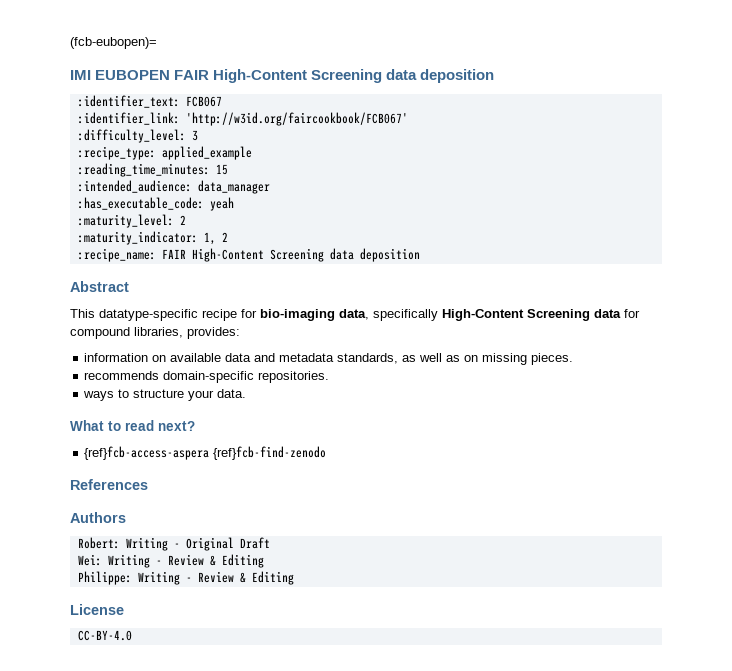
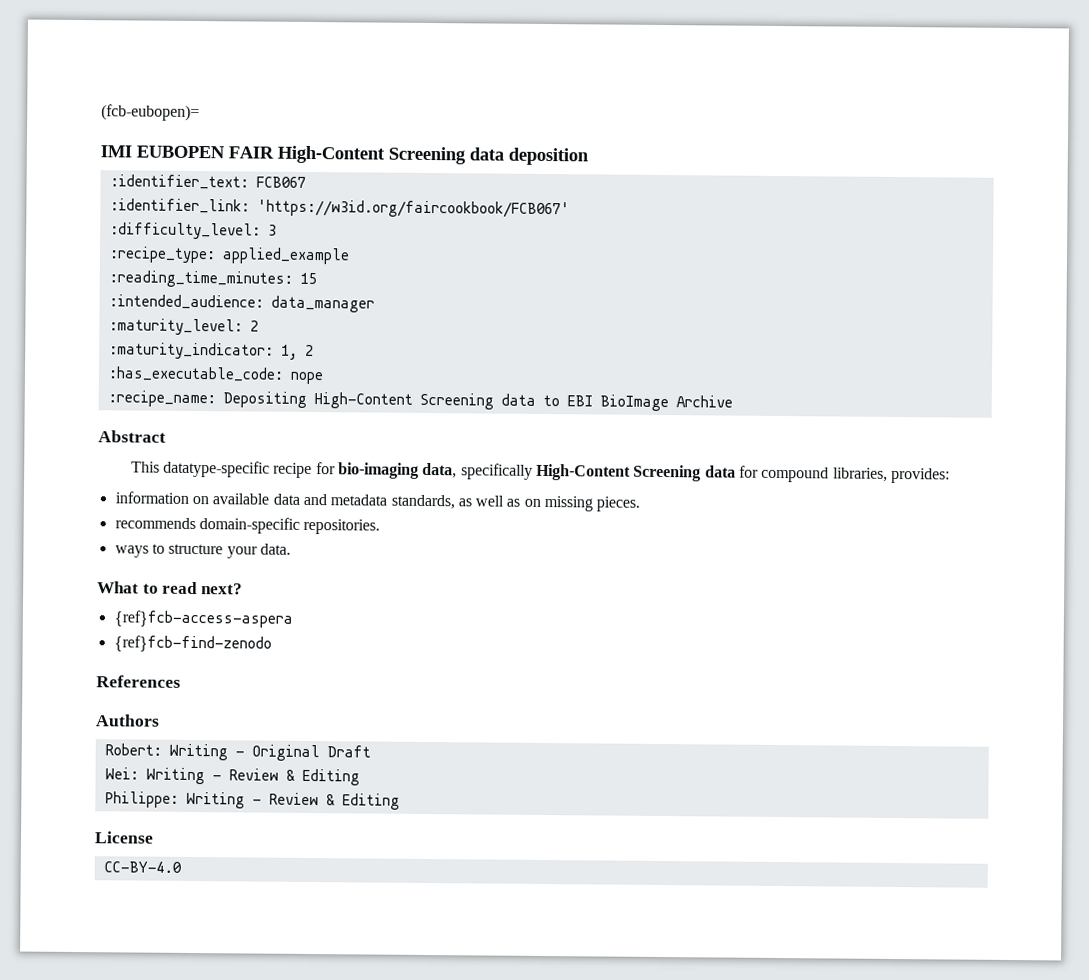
[185,112,408,126] 'http://w3id.org/faircookbook/FCB067' -> [256,199,570,219] 'https://w3id.org/faircookbook/FCB067'
[77,197,234,211] // :has_executable_code: yeah -> (375, 304) none
(228, 237) none -> [107,366,324,385] // :has_executable_code: nope
[161,248,420,262] FAIR High-Content Screening data deposition -> [222,391,733,412] Depositing High-Content Screening data to EBI BioImage Archive
(210, 453) none -> (293, 619) //

